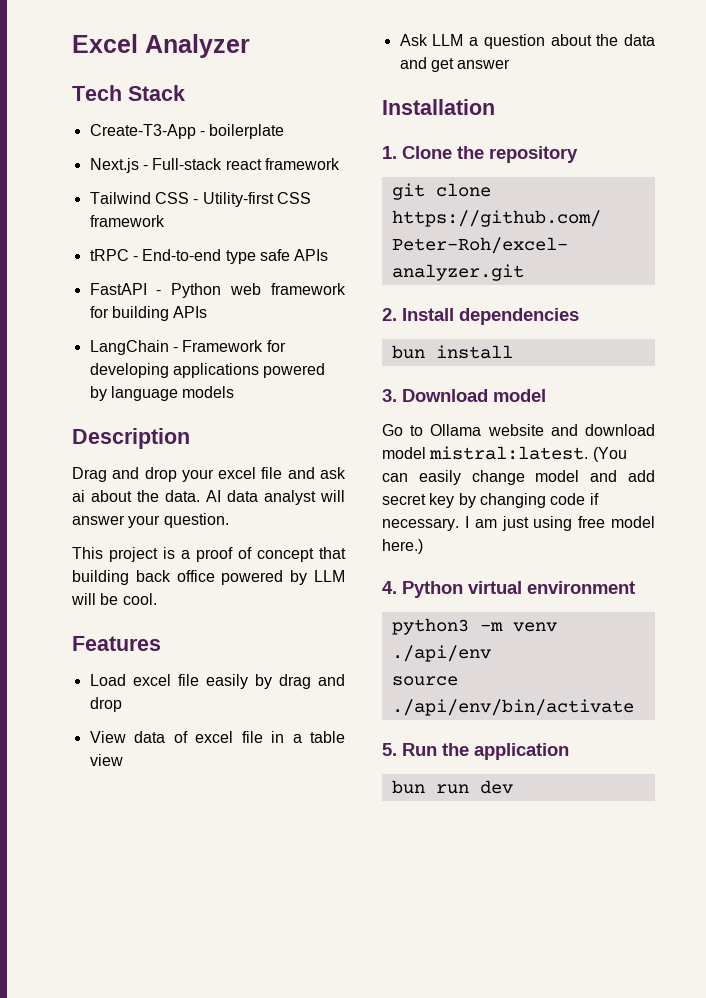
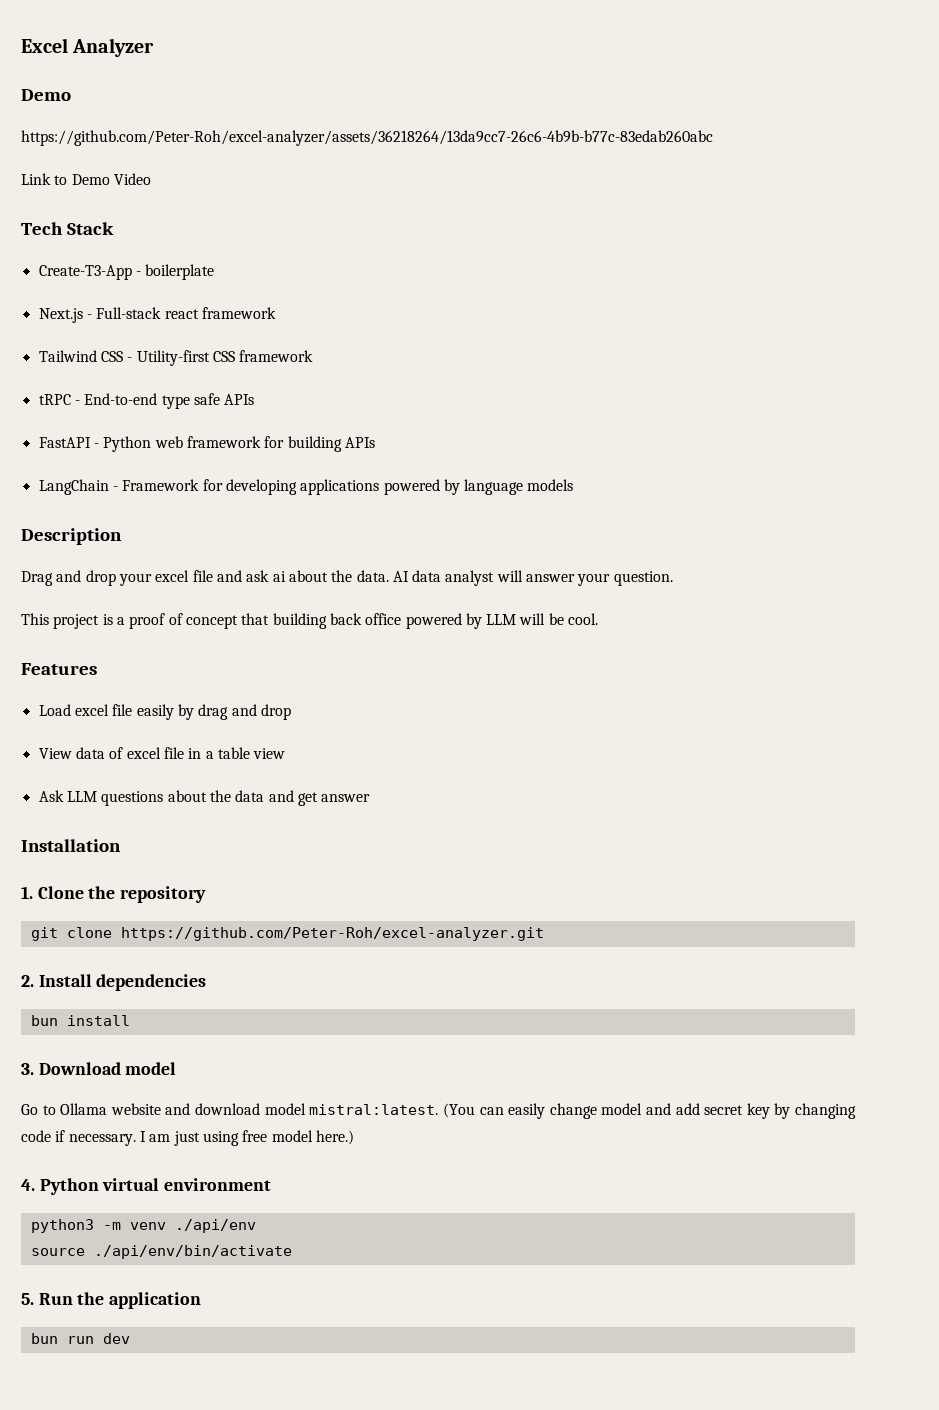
(250, 46) none -> [21,89,71,101] [21,130,713,146] [21,173,151,185] // Demo // https://github.com/Peter-Roh/excel-analyzer/assets/36218264/13da9cc7-26c6-4b9b-b77c-83edab260abc // Link to Demo Video
[469,34,545,49] a question -> [101,791,164,806] questions

